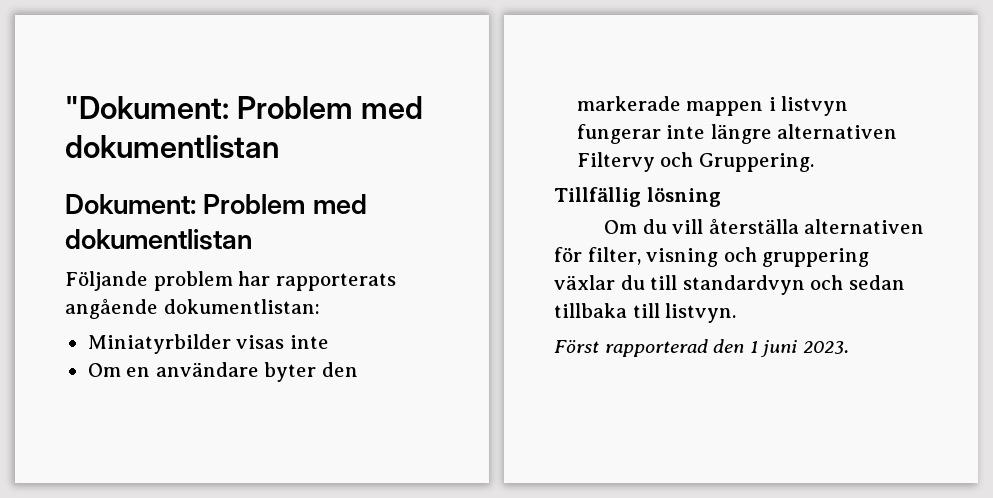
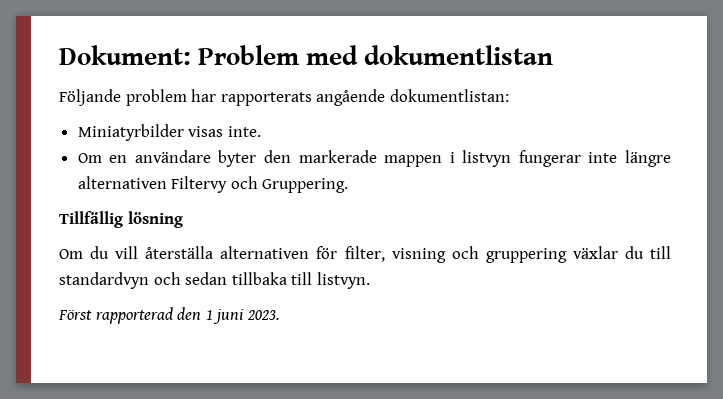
[65,96,424,119] [65,135,279,158] "Dokument: Problem med dokumentlistan // -> (59, 55) none
[289,335,329,349] inte -> [227,126,261,137] inte.

